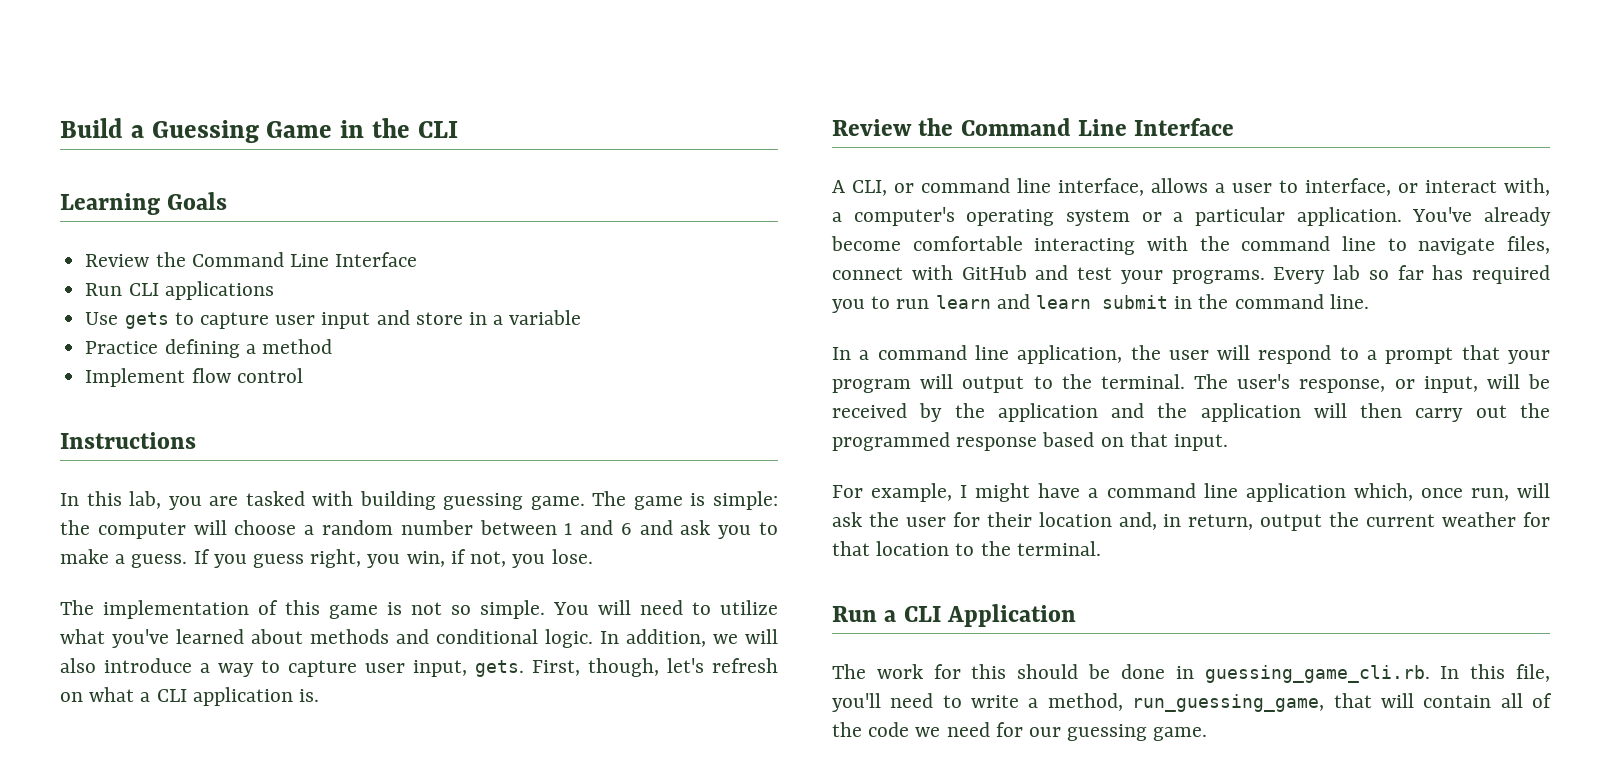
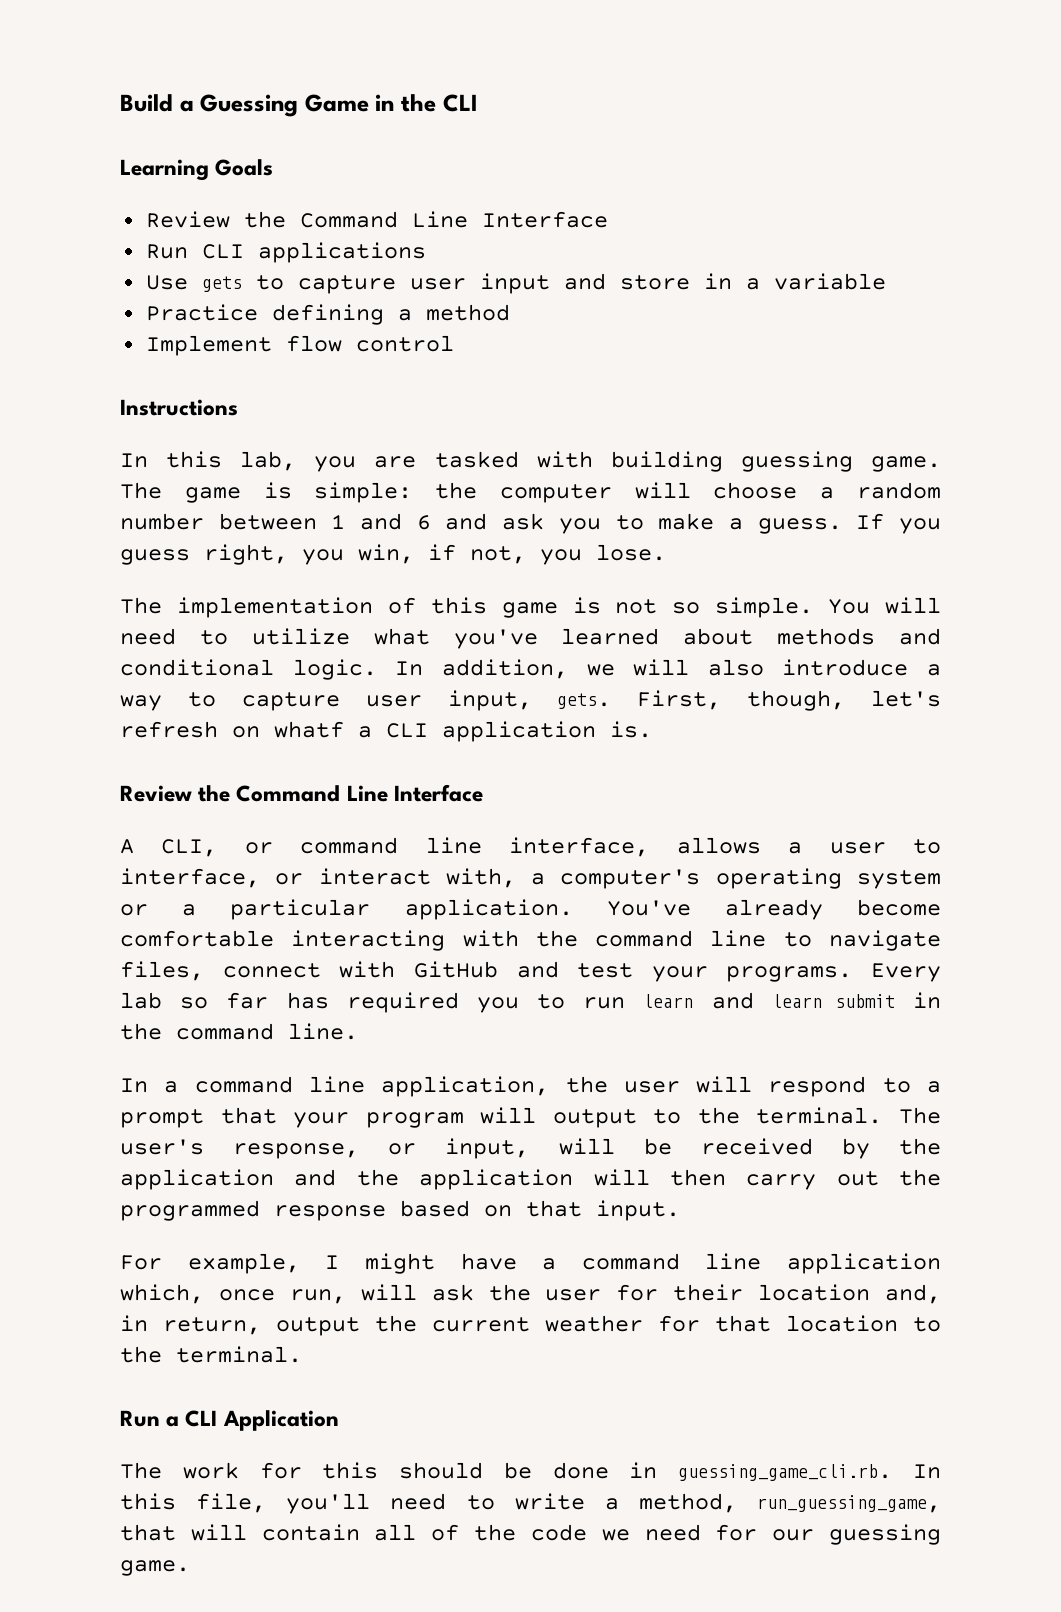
[89,687,135,702] what -> [274,721,344,738] whatf

